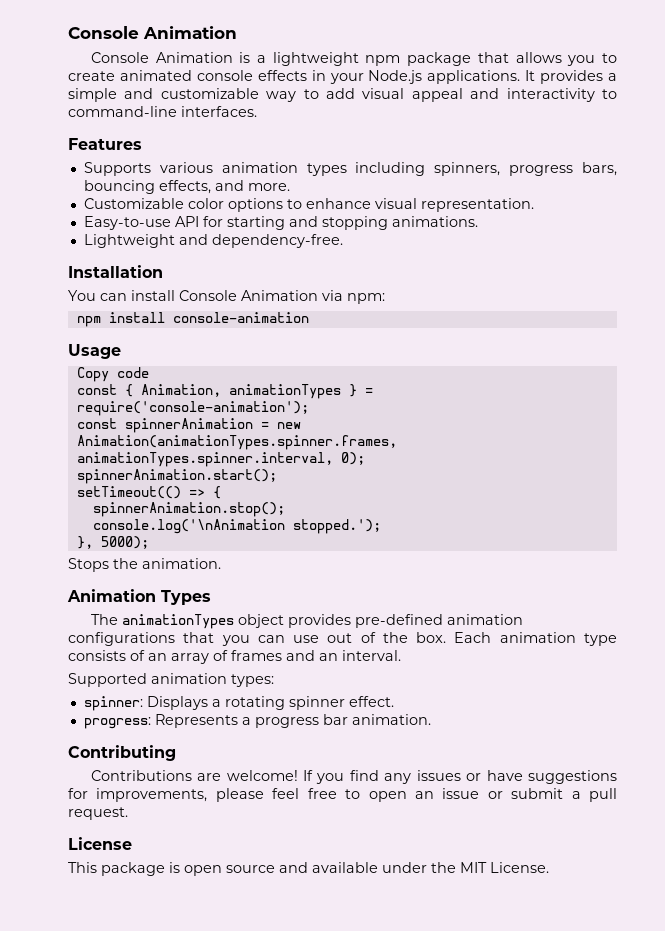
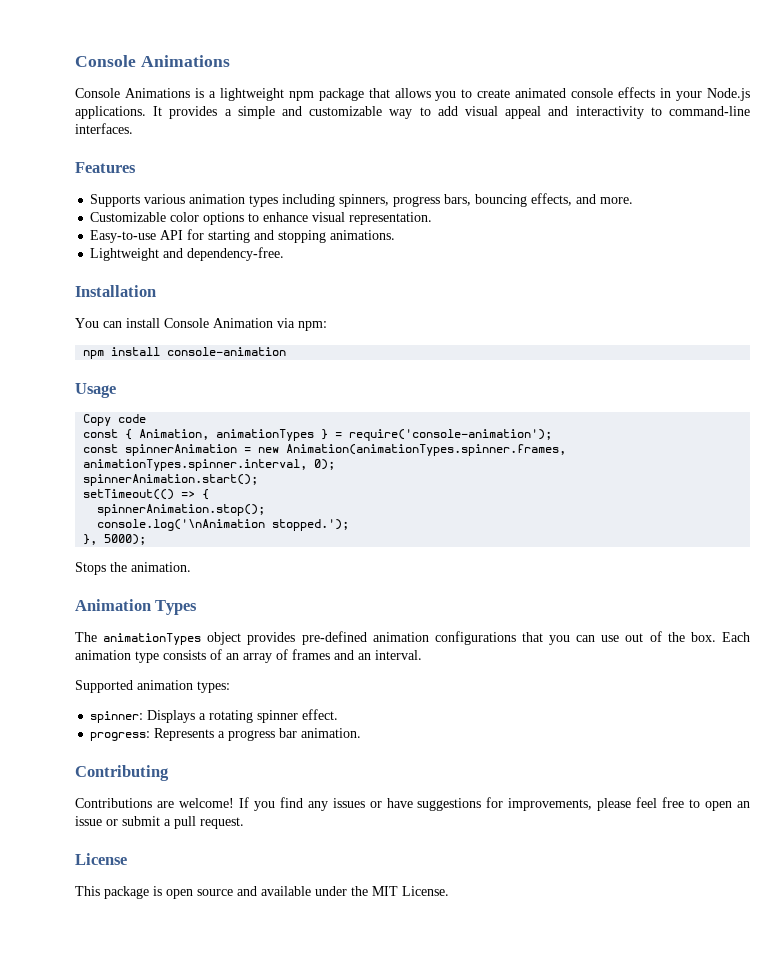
[68,26,237,39] [90,52,233,63] Console Animation // Console Animation -> [75,55,230,67] [75,88,190,98] Console Animations // Console Animations

